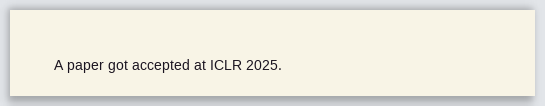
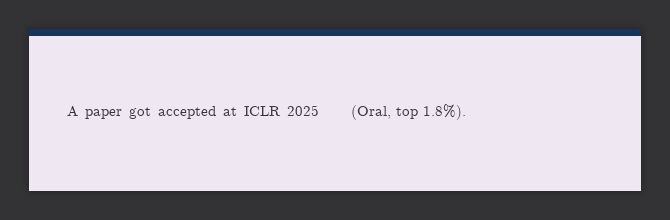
[246,60,282,70] 2025. -> [287,104,466,120] 2025 (Oral, top 1.8%).

